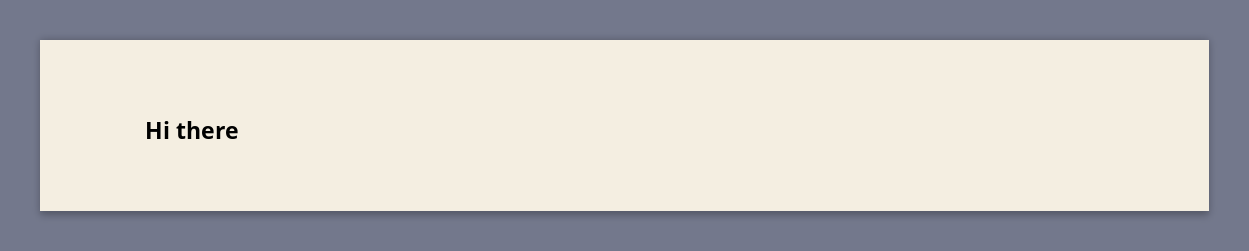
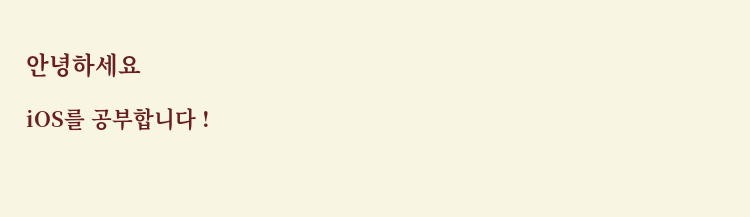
[145,121,240,139] Hi there -> [26,53,141,78] [26,108,210,131] 안녕하세요 // iOS를 공부합니다 !

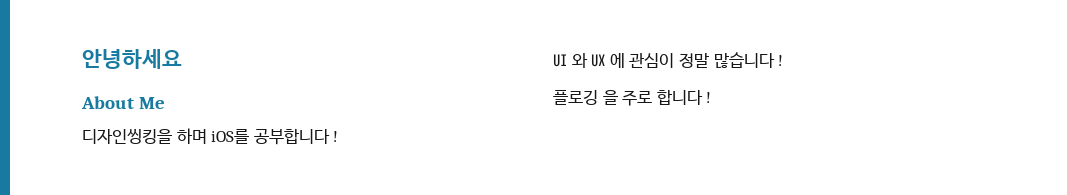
(141, 65) none -> [81,96,166,109] [82,128,207,144] About Me // 디자인씽킹을 하며
(210, 119) none -> [553,52,784,68] [553,89,712,106] // UI 와 UX 에 관심이 정말 많습니다 ! // 플로깅 을 주로 합니다 !

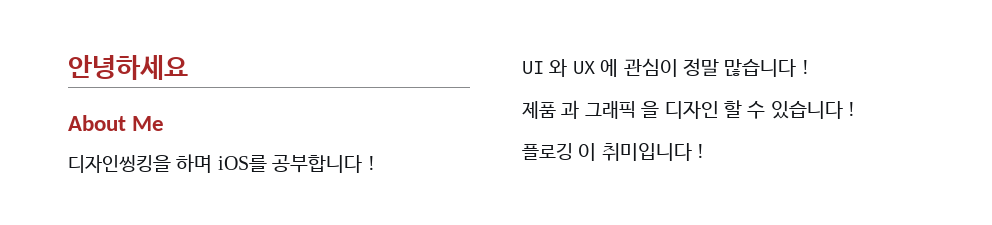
[553,89,703,106] 플로깅 을 주로 합니다 -> [522,100,856,119] [522,143,692,161] 제품 과 그래픽 을 디자인 할 수 있습니다 ! // 플로깅 이 취미입니다

